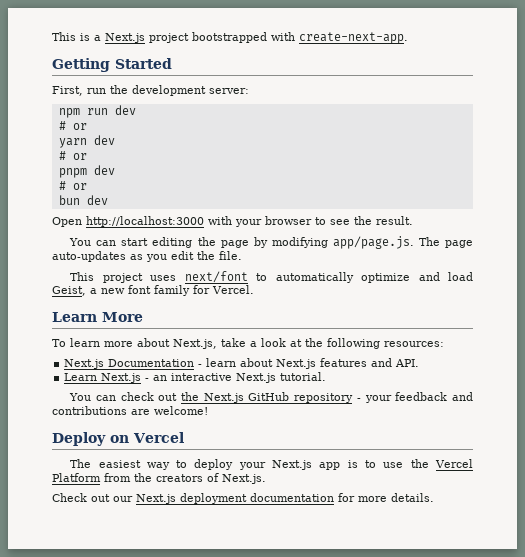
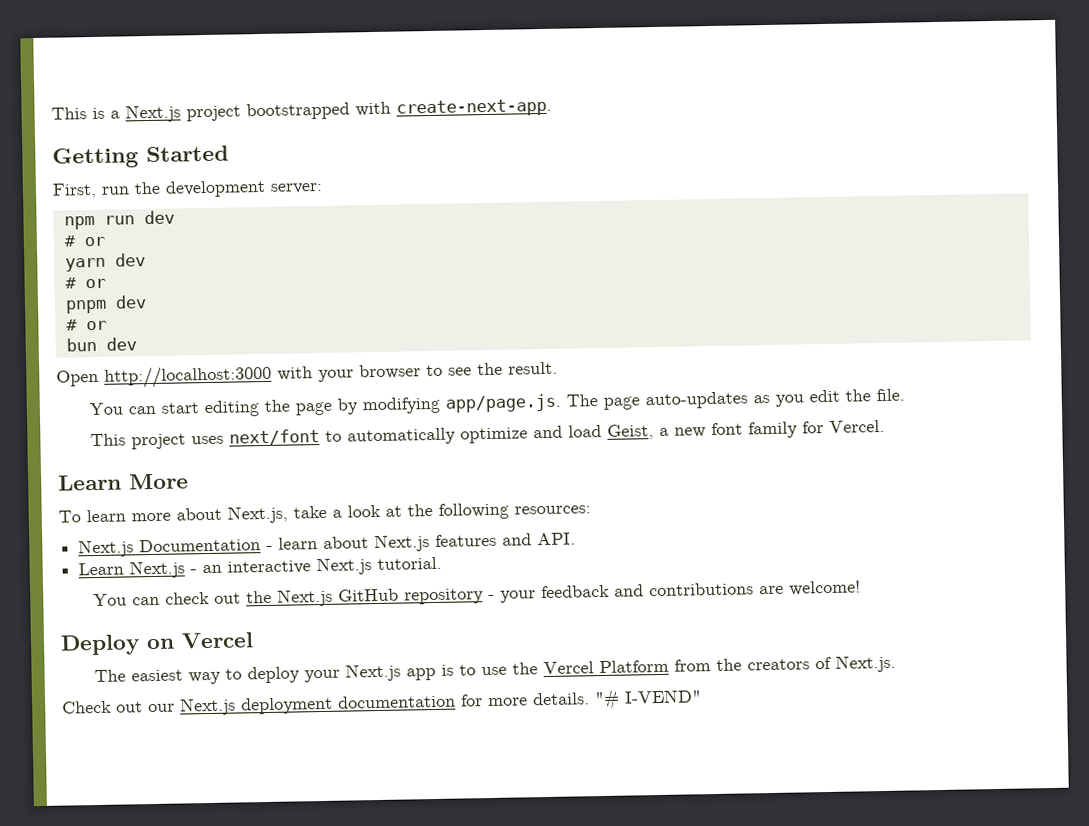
(434, 497) none -> [594,688,702,711] "# I-VEND"

